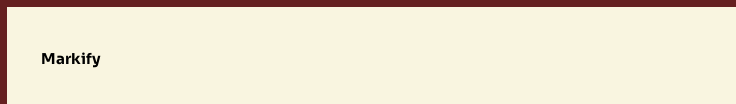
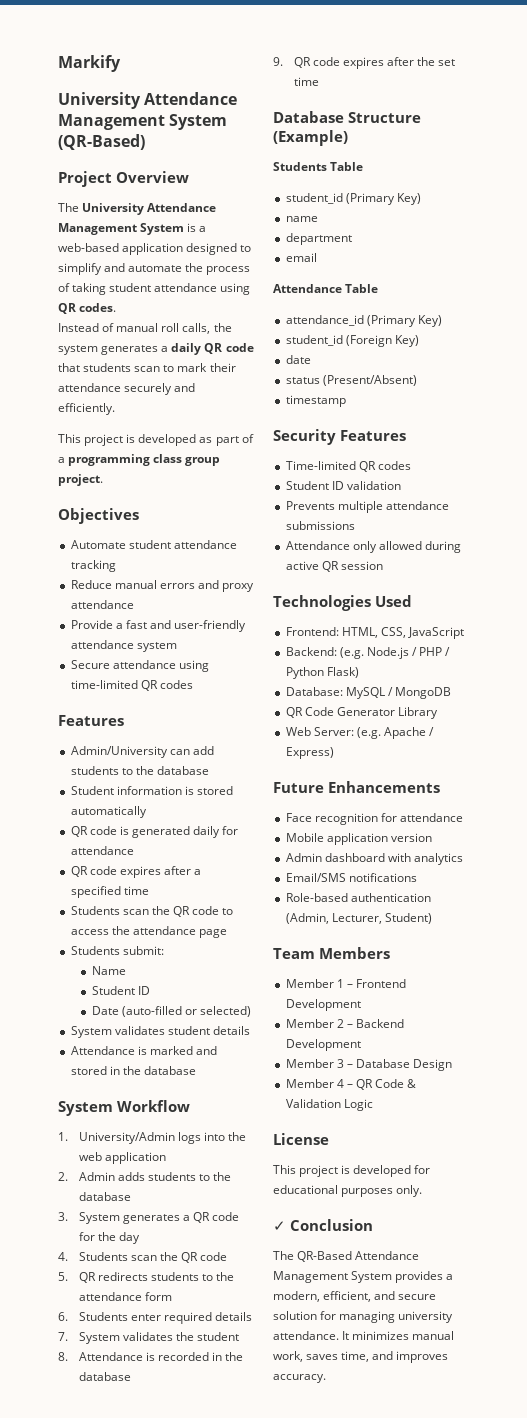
(101, 60) none -> [58,92,238,109] [58,114,228,130] [58,134,145,150] [58,171,189,187] [58,203,217,215] [58,223,207,235] [58,243,252,255] [58,263,251,275] [58,283,251,295] [58,303,117,314] [58,323,232,334] [58,343,254,355] [58,363,236,372] [58,383,196,395] [58,403,115,415] [58,434,254,446] [58,454,221,466] [58,474,103,486] [58,508,139,524] [70,540,237,549] [70,560,116,572] [70,580,255,592] [70,600,134,609] [70,620,247,632] [70,640,177,652] [70,660,209,672] [70,680,193,691] [58,715,124,726] [70,746,214,758] [70,766,209,775] [70,786,233,795] [70,806,147,818] [70,826,239,838] [70,846,134,855] [70,866,202,878] [70,886,149,898] [70,906,234,917] [70,926,227,938] [70,946,164,955] [91,966,126,975] [91,986,150,995] [91,1006,251,1017] [70,1026,250,1038] [70,1046,217,1055] [70,1066,196,1075] [58,1100,190,1116] [58,1132,247,1144] [78,1152,166,1164] [58,1172,232,1181] [78,1192,131,1201] [58,1212,240,1224] [78,1232,141,1244] [58,1252,228,1263] [58,1272,235,1283] [78,1292,172,1301] [58,1312,253,1324] [58,1332,240,1344] [58,1352,244,1361] [78,1372,131,1381] [273,57,456,69] [293,77,319,86] [273,111,421,123] [273,130,348,146] [273,162,364,171] [285,193,421,205] [285,216,318,222] [285,233,352,245] [285,253,317,262] [273,284,379,293] [285,315,442,327] [285,335,419,347] [285,355,311,364] [285,375,417,386] [285,395,346,407] [273,429,406,445] [285,461,411,472] [285,481,401,490] [285,501,449,513] [285,521,355,530] [285,541,461,553] [285,561,383,572] [273,595,412,611] [285,627,464,639] [285,647,451,659] [285,667,359,679] [285,687,451,699] [285,707,438,719] [285,727,435,739] [285,747,334,759] [273,781,440,793] [285,813,463,825] [285,833,432,845] [285,853,463,865] [285,873,417,882] [285,893,431,902] [285,913,432,924] [273,947,390,959] [285,979,406,988] [285,999,361,1011] [285,1019,404,1028] [285,1039,361,1051] [285,1059,453,1071] [285,1079,417,1090] [285,1099,373,1111] [273,1133,329,1145] [273,1165,431,1177] [273,1185,423,1197] [273,1219,373,1231] [273,1251,420,1262] [273,1271,454,1283] [273,1291,437,1302] [273,1311,454,1323] [273,1331,455,1340] [273,1351,449,1363] [273,1374,326,1383] // University Attendance Management System (QR-Based) // Project Overview // The University Attendance Management System is a web-based application designed to simplify and automate the process of taking student attendance using QR codes. // Instead of manual roll calls, the system generates a daily QR code that students scan to mark their attendance securely and efficiently. // This project is developed as part of a programming class group project. // Objectives // Automate student attendance tracking // Reduce manual errors and proxy attendance // Provide a fast and user-friendly attendance system // Secure attendance using time-limited QR codes // Features // Admin/University can add students to the database // Student information is stored automatically // QR code is generated daily for attendance // QR code expires after a specified time // Students scan the QR code to access the attendance page // Students submit: // Name // Student ID // Date (auto-filled or selected) // System validates student details // Attendance is marked and stored in the database // System Workflow // 1. University/Admin logs into the web application // 2. Admin adds students to the database // 3. System generates a QR code for the day // 4. Students scan the QR code // 5. QR redirects students to the attendance form // 6. Students enter required details // 7. System validates the student // 8. Attendance is recorded in the database // 9. QR code expires after the set time // Database Structure (Example) // Students Table // student_id (Primary Key) // name // department // email // Attendance Table // attendance_id (Primary Key) // student_id (Foreign Key) // date // status (Present/Absent) // timestamp // Security Features // Time-limited QR codes // Student ID validation // Prevents multiple attendance submissions // Attendance only allowed during active QR session // Technologies Used // Frontend: HTML, CSS, JavaScript // Backend: (e.g. Node.js / PHP / Python Flask) // Database: MySQL / MongoDB // QR Code Generator Library // Web Server: (e.g. Apache / Express) // Future Enhancements // Face recognition for attendance // Mobile application version // Admin dashboard with analytics // Email/SMS notifications // Role-based authentication (Admin, Lecturer, Student) // Team Members // Member 1 – Frontend Development // Member 2 – Backend Development // Member 3 – Database Design // Member 4 – QR Code & Validation Logic // License // This project is developed for educational purposes only. // ✓ Conclusion // The QR-Based Attendance Management System provides a modern, efficient, and secure solution for managing university attendance. It minimizes manual work, saves time, and improves accuracy.

